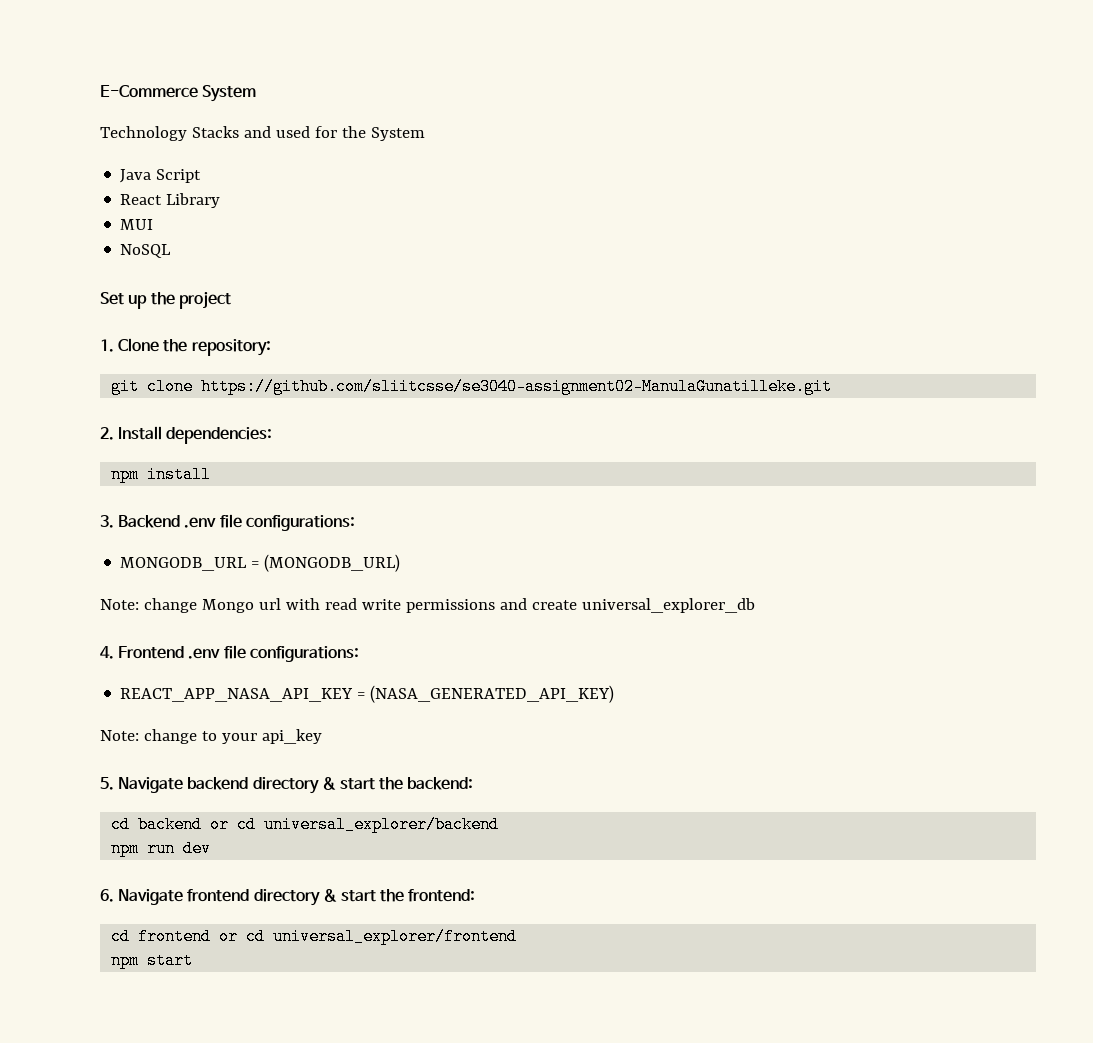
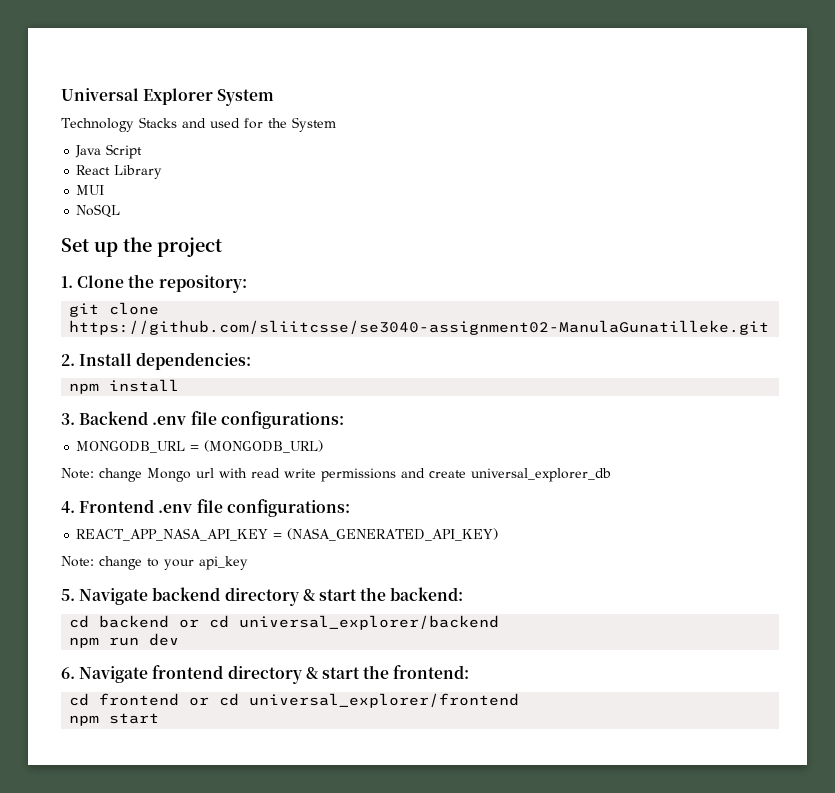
[100,85,198,98] E-Commerce -> [61,88,214,105] Universal Explorer

